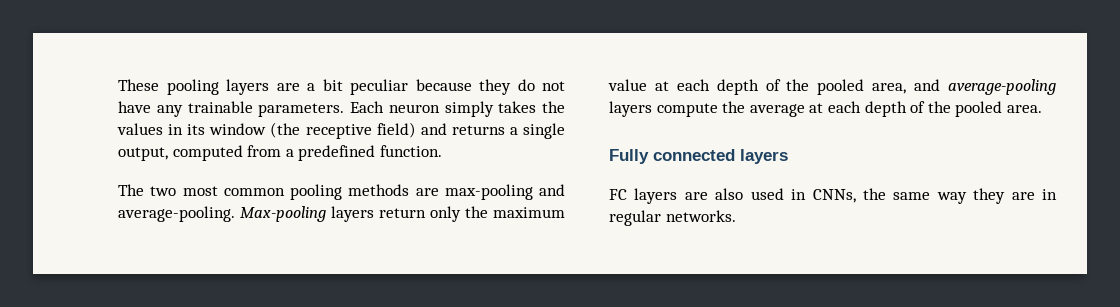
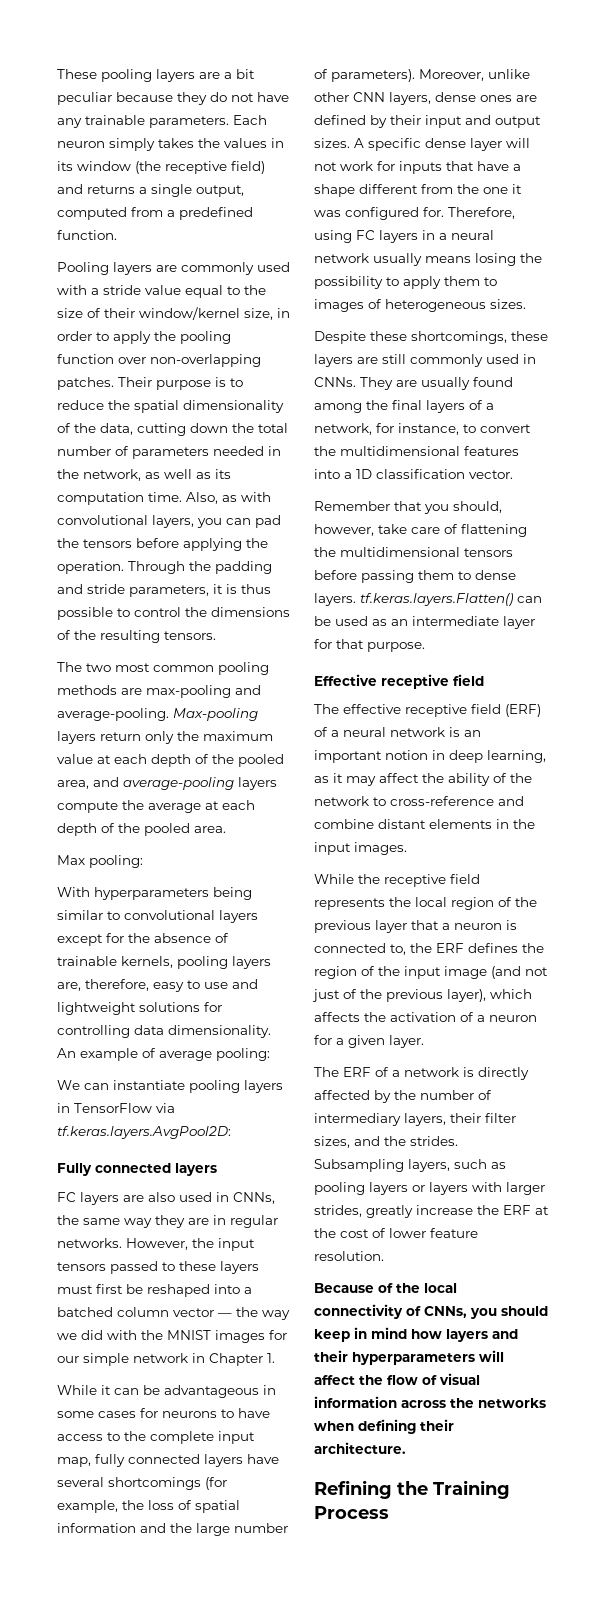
(442, 151) none -> [57,262,290,275] [57,285,266,298] [57,307,290,320] [57,331,231,344] [57,354,261,367] [57,377,243,390] [57,400,284,413] [57,423,288,436] [57,446,281,459] [57,469,231,481] [57,492,271,505] [57,515,281,528] [57,538,268,551] [57,561,272,574] [57,584,271,597] [57,607,290,620] [57,630,216,643] // Pooling layers are commonly used with a stride value equal to the size of their window/kernel size, in order to apply the pooling function over non-overlapping patches. Their purpose is to reduce the spatial dimensionality of the data, cutting down the total number of parameters needed in the network, as well as its computation time. Also, as with convolutional layers, you can pad the tensors before applying the operation. Through the padding and stride parameters, it is thus possible to control the dimensions of the resulting tensors.
(1042, 109) none -> [57,855,143,868] [57,887,252,900] [57,910,258,923] [57,933,229,946] [57,956,271,969] [57,979,258,992] [57,1002,222,1015] [57,1025,271,1038] [57,1048,270,1061] [57,1080,283,1093] [57,1103,175,1113] [57,1126,231,1139] // Max pooling: // With hyperparameters being similar to convolutional layers except for the absence of trainable kernels, pooling layers are, therefore, easy to use and lightweight solutions for controlling data dimensionality. An example of average pooling: // We can instantiate pooling layers in TensorFlow via tf.keras.layers.AvgPool2D:
(736, 216) none -> [126,1238,255,1251] [57,1261,259,1274] [57,1284,252,1297] [57,1307,290,1320] [57,1330,287,1343] [57,1353,275,1366] [57,1385,276,1398] [57,1408,270,1418] [57,1431,255,1444] [57,1454,279,1467] [57,1477,227,1490] [57,1500,240,1513] [57,1523,288,1536] [314,69,530,82] [314,92,537,105] [314,115,541,128] [314,138,530,151] [314,161,521,174] [314,184,522,197] [314,207,515,220] [314,230,494,243] [314,253,542,266] [314,276,497,289] [314,299,526,312] [314,331,548,344] [314,354,536,367] [314,377,513,390] [314,400,494,413] [314,423,531,435] [314,446,519,456] [314,469,513,479] [314,501,502,514] [314,524,527,537] [314,547,513,557] [314,570,516,583] [314,593,542,606] [314,616,535,629] [314,639,425,652] [314,674,484,689] [314,704,541,717] [314,727,481,737] [314,750,546,763] [314,773,532,786] [314,796,524,806] [314,819,535,829] [314,842,407,855] [314,874,480,887] [314,897,537,910] [314,920,517,933] [314,943,544,955] [314,966,548,979] [312,989,532,1002] [314,1012,537,1022] [314,1035,424,1048] [314,1067,529,1080] [314,1090,492,1103] [314,1113,516,1126] [314,1136,458,1148] [314,1159,506,1172] [314,1182,545,1195] [314,1205,549,1218] [314,1228,478,1238] [314,1251,384,1261] [314,1283,457,1293] [314,1304,548,1319] [314,1327,518,1342] [314,1350,504,1365] [314,1373,480,1385] [314,1396,546,1408] [314,1419,454,1434] [314,1442,406,1454] [314,1480,510,1499] [314,1506,389,1519] However, the input tensors passed to these layers must first be reshaped into a batched column vector — the way we did with the MNIST images for our simple network in Chapter 1. // While it can be advantageous in some cases for neurons to have access to the complete input map, fully connected layers have several shortcomings (for example, the loss of spatial information and the large number of parameters). Moreover, unlike other CNN layers, dense ones are defined by their input and output sizes. A specific dense layer will not work for inputs that have a shape different from the one it was configured for. Therefore, using FC layers in a neural network usually means losing the possibility to apply them to images of heterogeneous sizes. // Despite these shortcomings, these layers are still commonly used in CNNs. They are usually found among the final layers of a network, for instance, to convert the multidimensional features into a 1D classification vector. // Remember that you should, however, take care of flattening the multidimensional tensors before passing them to dense layers. tf.keras.layers.Flatten() can be used as an intermediate layer for that purpose. // Effective receptive field // The effective receptive field (ERF) of a neural network is an important notion in deep learning, as it may affect the ability of the network to cross-reference and combine distant elements in the input images. // While the receptive field represents the local region of the previous layer that a neuron is connected to, the ERF defines the region of the input image (and not just of the previous layer), which affects the activation of a neuron for a given layer. // The ERF of a network is directly affected by the number of intermediary layers, their filter sizes, and the strides. Subsampling layers, such as pooling layers or layers with larger strides, greatly increase the ERF at the cost of lower feature resolution. // Because of the local connectivity of CNNs, you should keep in mind how layers and their hyperparameters will affect the flow of visual information across the networks when defining their architecture. // Refining the Training Process

